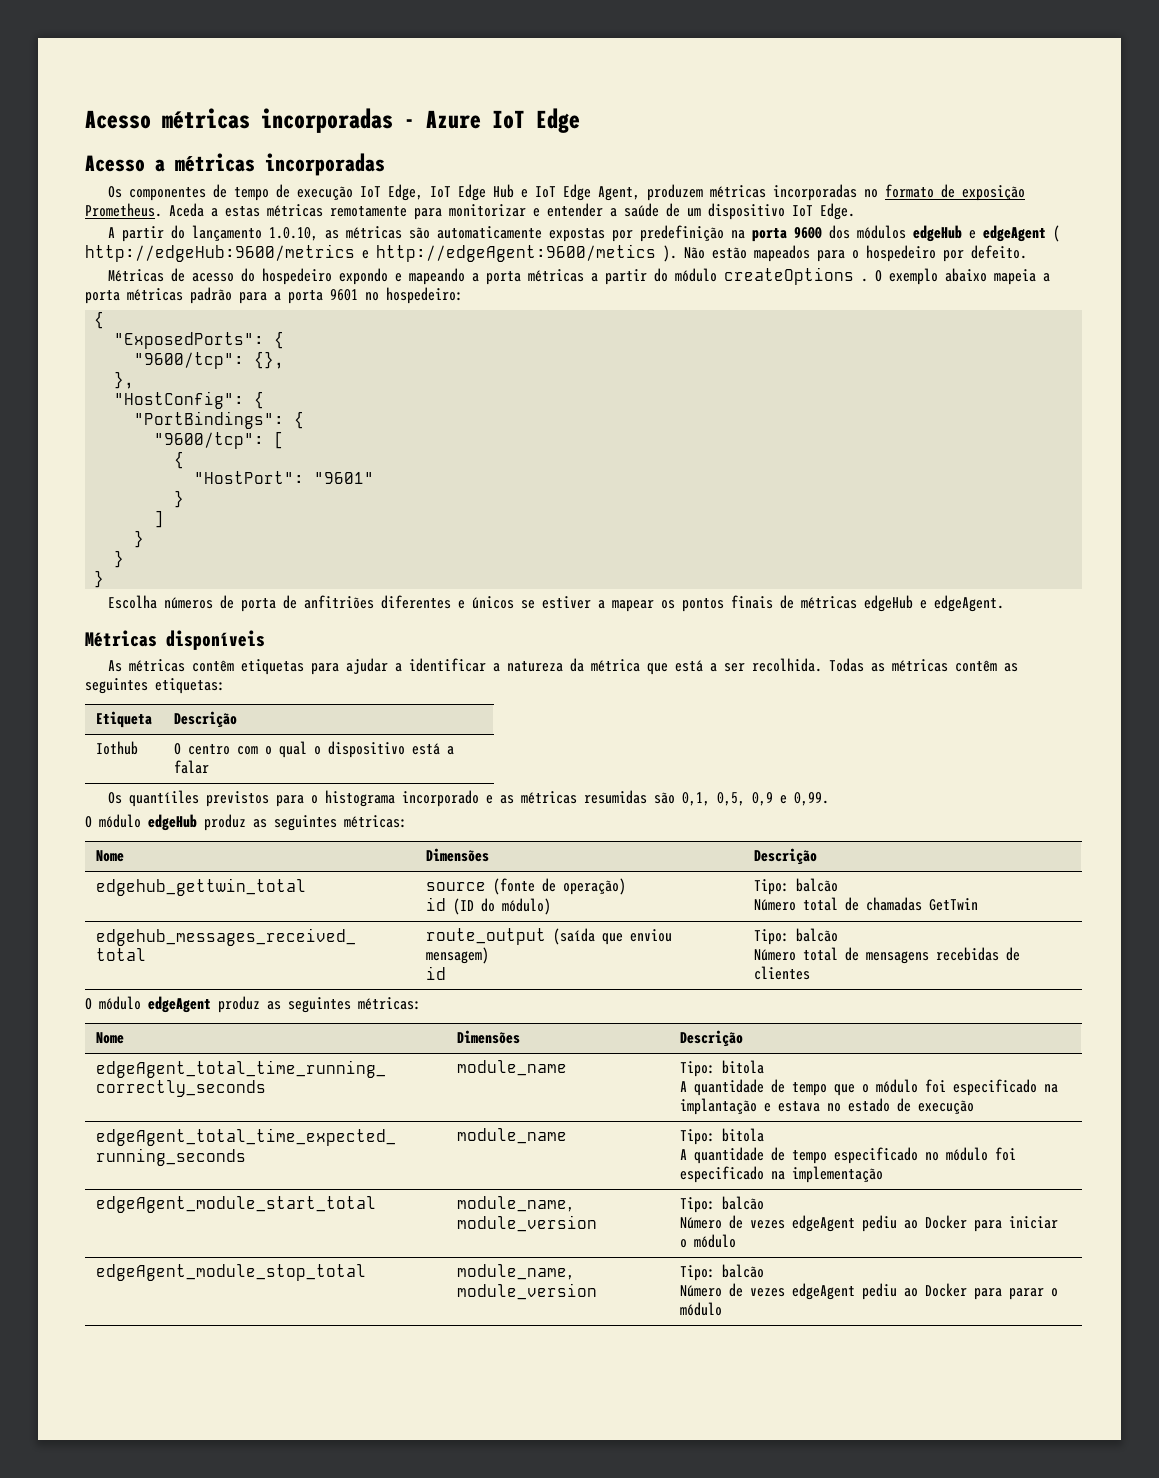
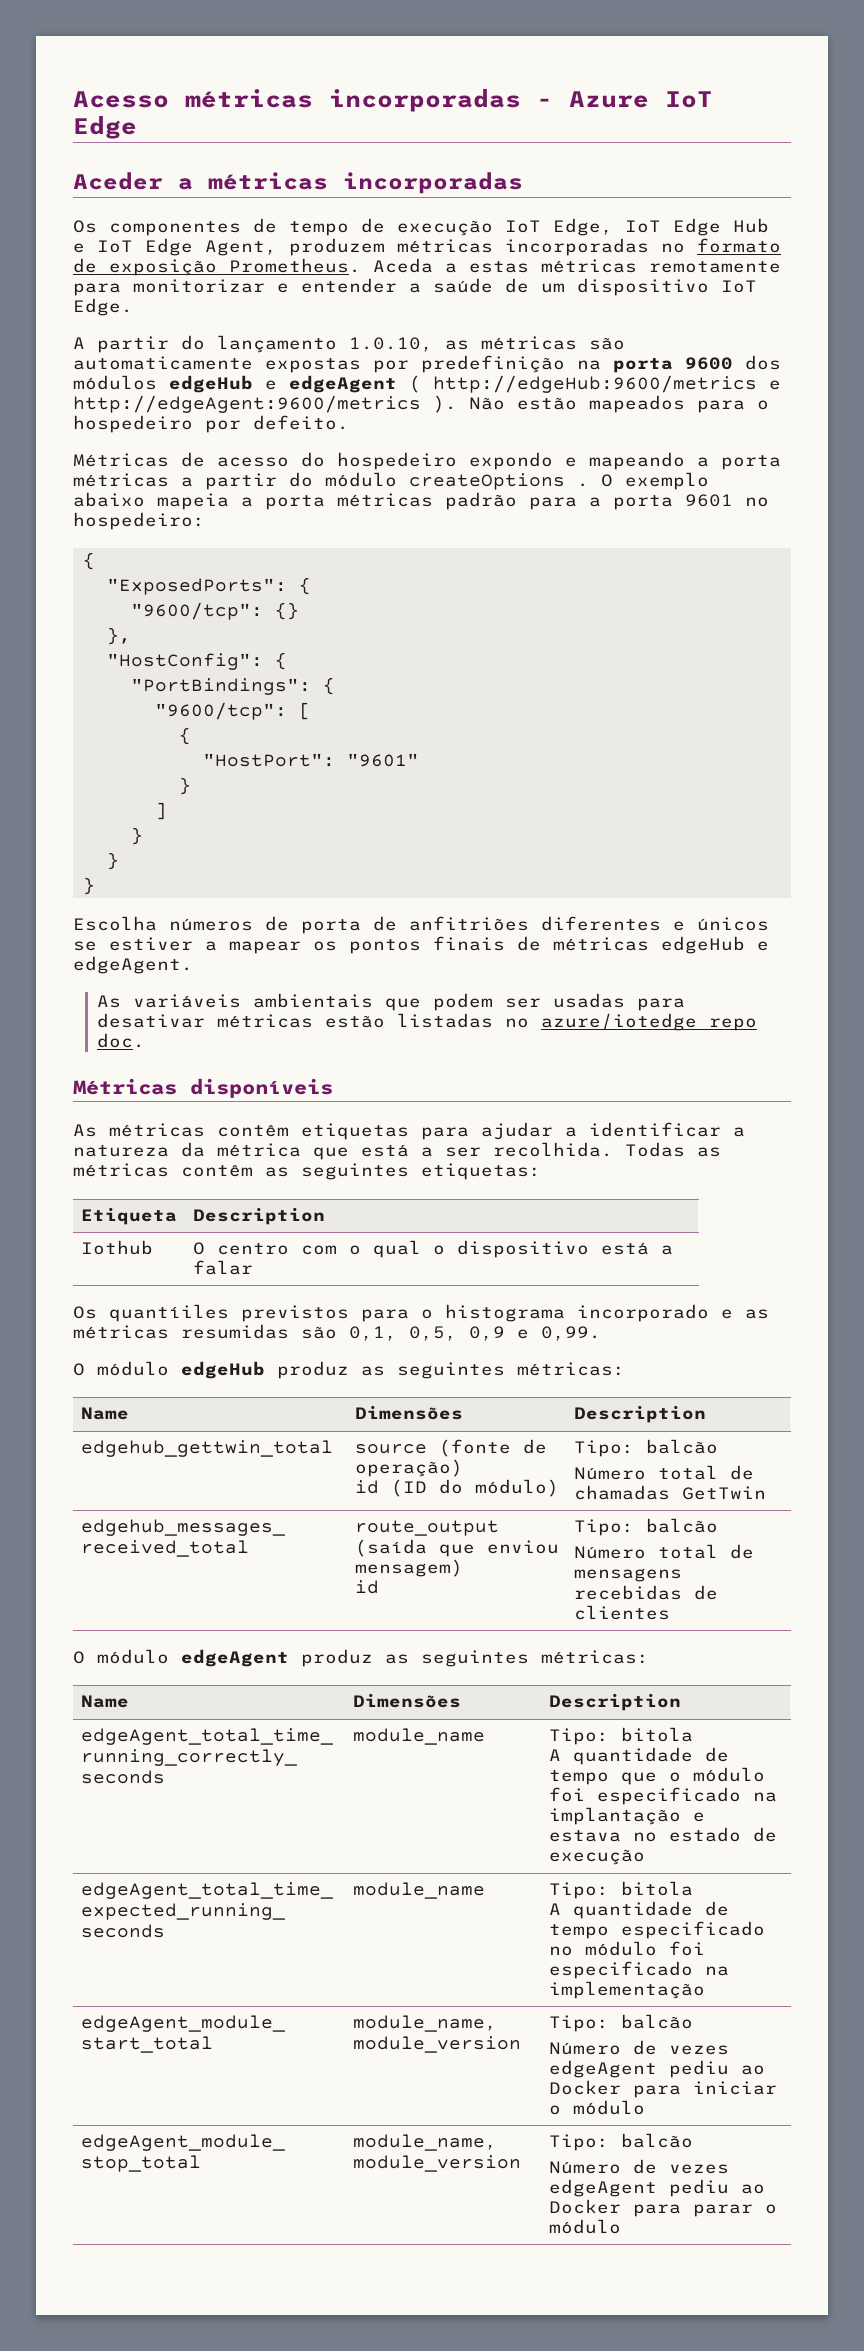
[85,155,145,172] Acesso -> [73,172,163,190] Aceder
[376,244,656,262] http://edgeAgent:9600/metics -> [73,395,421,413] http://edgeAgent:9600/metrics
[254,351,285,369] {}, -> [274,602,299,620] {}
(1004, 603) none -> [96,993,685,1011] [96,1013,757,1031] [96,1033,145,1048] // As variáveis ambientais que podem ser usadas para desativar métricas estão listadas no azure/iotedge repo doc.
[173,711,237,728] Descrição -> [192,1207,325,1225] Description
[95,850,124,862] [425,848,489,862] [753,848,817,865] Nome | Dimensões | Descrição -> [80,1407,129,1420] [354,1405,463,1420] [573,1405,706,1423] Name | Dimensões | Description
[95,1032,124,1044] [456,1030,520,1044] [679,1030,743,1047] Nome | Dimensões | Descrição -> [80,1695,129,1708] [352,1693,461,1708] [548,1693,681,1711] Name | Dimensões | Description

